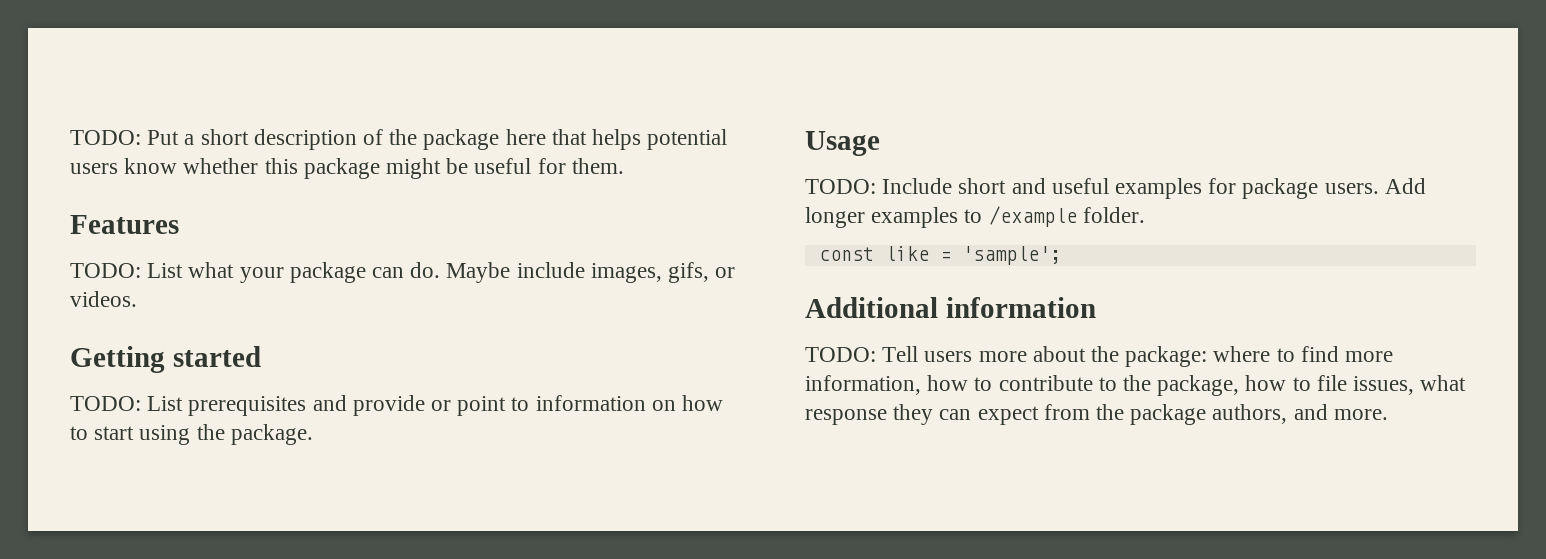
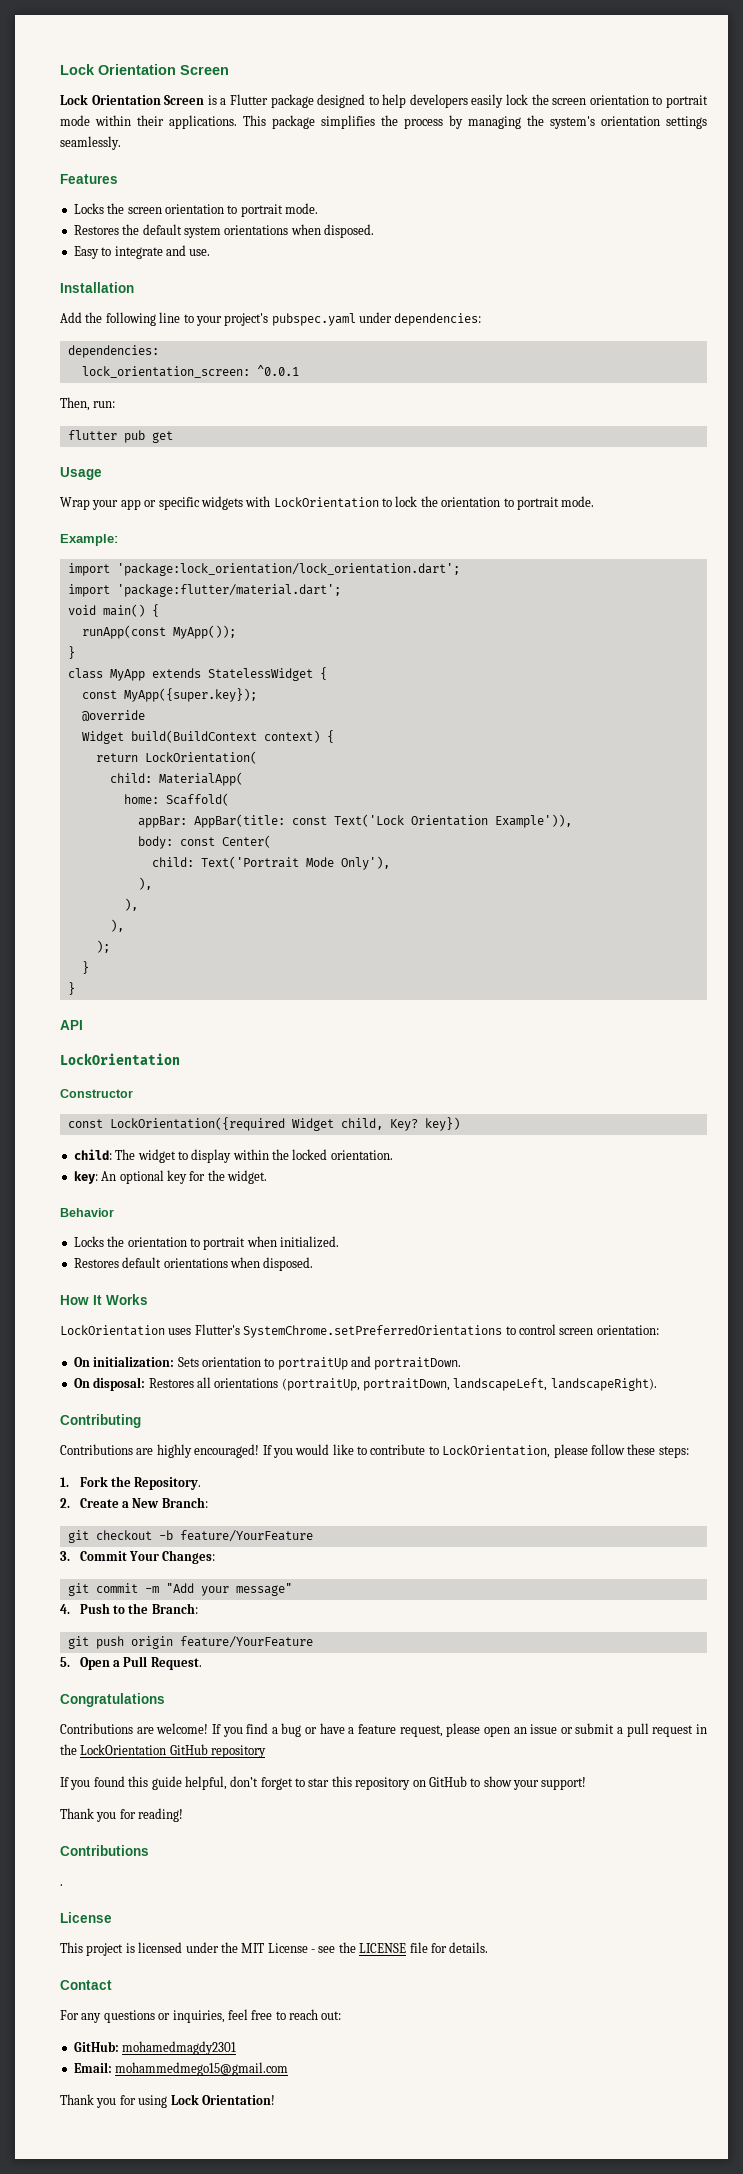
[70,129,728,150] [70,158,624,179] [70,215,179,234] [70,262,736,283] [70,291,137,307] [70,346,261,373] [70,395,724,416] [70,424,313,445] [805,131,880,156] [805,178,1426,199] [805,206,1145,228] [818,246,1061,265] [805,297,1096,318] [805,346,1394,367] [805,375,1467,396] [805,404,1388,425] TODO: Put a short description of the package here that helps potential users know whether this package might be useful for them. // Features // TODO: List what your package can do. Maybe include images, gifs, or videos. // Getting started // TODO: List prerequisites and provide or point to information on how to start using the package. // Usage // TODO: Include short and useful examples for package users. Add longer examples to /example folder. // const like = 'sample'; // Additional information // TODO: Tell users more about the package: where to find more information, how to contribute to the package, how to file issues, what response they can expect from the package authors, and more. -> [60,64,229,75] [60,94,708,108] [60,115,707,129] [60,136,121,150] [60,174,118,184] [73,203,318,217] [73,224,374,238] [73,245,211,259] [60,282,134,293] [60,312,482,326] [67,345,159,358] [81,365,299,378] [60,397,116,411] [67,430,173,443] [60,467,102,480] [60,496,595,510] [60,534,118,546] [67,563,460,576] [67,584,341,597] [67,604,159,617] [81,625,236,639] [67,646,75,659] [67,667,327,681] [81,688,257,702] [81,710,145,721] [81,730,334,744] [95,751,257,764] [109,772,243,786] [123,793,229,806] [137,814,572,828] [137,835,271,849] [151,856,390,870] [137,877,152,890] [123,898,138,911] [109,919,124,932] [95,940,110,953] [81,961,89,974] [67,982,75,995] [60,1020,83,1030] [60,1053,180,1065] [60,1089,133,1098] [67,1117,460,1131] [73,1149,393,1163] [73,1170,267,1184] [60,1208,114,1217] [73,1236,339,1250] [73,1257,314,1271] [60,1294,148,1305] [60,1324,659,1338] [73,1356,462,1370] [73,1377,657,1391] [60,1414,141,1428] [60,1444,689,1458] [60,1476,202,1490] [60,1497,208,1508] [67,1530,313,1543] [60,1550,216,1564] [67,1583,292,1596] [60,1603,198,1614] [67,1636,313,1649] [60,1656,202,1670] [60,1693,165,1707] [60,1723,707,1737] [60,1744,267,1758] [60,1776,587,1790] [60,1808,184,1822] [60,1845,149,1856] [60,1884,63,1886] [60,1912,112,1923] [60,1942,489,1956] [60,1980,112,1990] [60,2009,342,2023] [73,2041,237,2055] [73,2062,289,2076] [60,2094,275,2108] Lock Orientation Screen // Lock Orientation Screen is a Flutter package designed to help developers easily lock the screen orientation to portrait mode within their applications. This package simplifies the process by managing the system's orientation settings seamlessly. // Features // Locks the screen orientation to portrait mode. // Restores the default system orientations when disposed. // Easy to integrate and use. // Installation // Add the following line to your project's pubspec.yaml under dependencies: // dependencies: // lock_orientation_screen: ^0.0.1 // Then, run: // flutter pub get // Usage // Wrap your app or specific widgets with LockOrientation to lock the orientation to portrait mode. // Example: // import 'package:lock_orientation/lock_orientation.dart'; // import 'package:flutter/material.dart'; // void main() { // runApp(const MyApp()); // } // class MyApp extends StatelessWidget { // const MyApp({super.key}); // @override // Widget build(BuildContext context) { // return LockOrientation( // child: MaterialApp( // home: Scaffold( // appBar: AppBar(title: const Text('Lock Orientation Example')), // body: const Center( // child: Text('Portrait Mode Only'), // ), // ), // ), // ); // } // } // API // LockOrientation // Constructor // const LockOrientation({required Widget child, Key? key}) // child: The widget to display within the locked orientation. // key: An optional key for the widget. // Behavior // Locks the orientation to portrait when initialized. // Restores default orientations when disposed. // How It Works // LockOrientation uses Flutter's SystemChrome.setPreferredOrientations to control screen orientation: // On initialization: Sets orientation to portraitUp and portraitDown. // On disposal: Restores all orientations (portraitUp, portraitDown, landscapeLeft, landscapeRight). // Contributing // Contributions are highly encouraged! If you would like to contribute to LockOrientation, please follow these steps: // 1. Fork the Repository. // 2. Create a New Branch: // git checkout -b feature/YourFeature // 3. Commit Your Changes: // git commit -m "Add your message" // 4. Push to the Branch: // git push origin feature/YourFeature // 5. Open a Pull Request. // Congratulations // Contributions are welcome! If you find a bug or have a feature request, please open an issue or submit a pull request in the LockOrientation GitHub repository // If you found this guide helpful, don’t forget to star this repository on GitHub to show your support! // Thank you for reading! // Contributions // . // License // This project is licensed under the MIT License - see the LICENSE file for details. // Contact // For any questions or inquiries, feel free to reach out: // GitHub: mohamedmagdy2301 // Email: mohammedmego15@gmail.com // Thank you for using Lock Orientation!

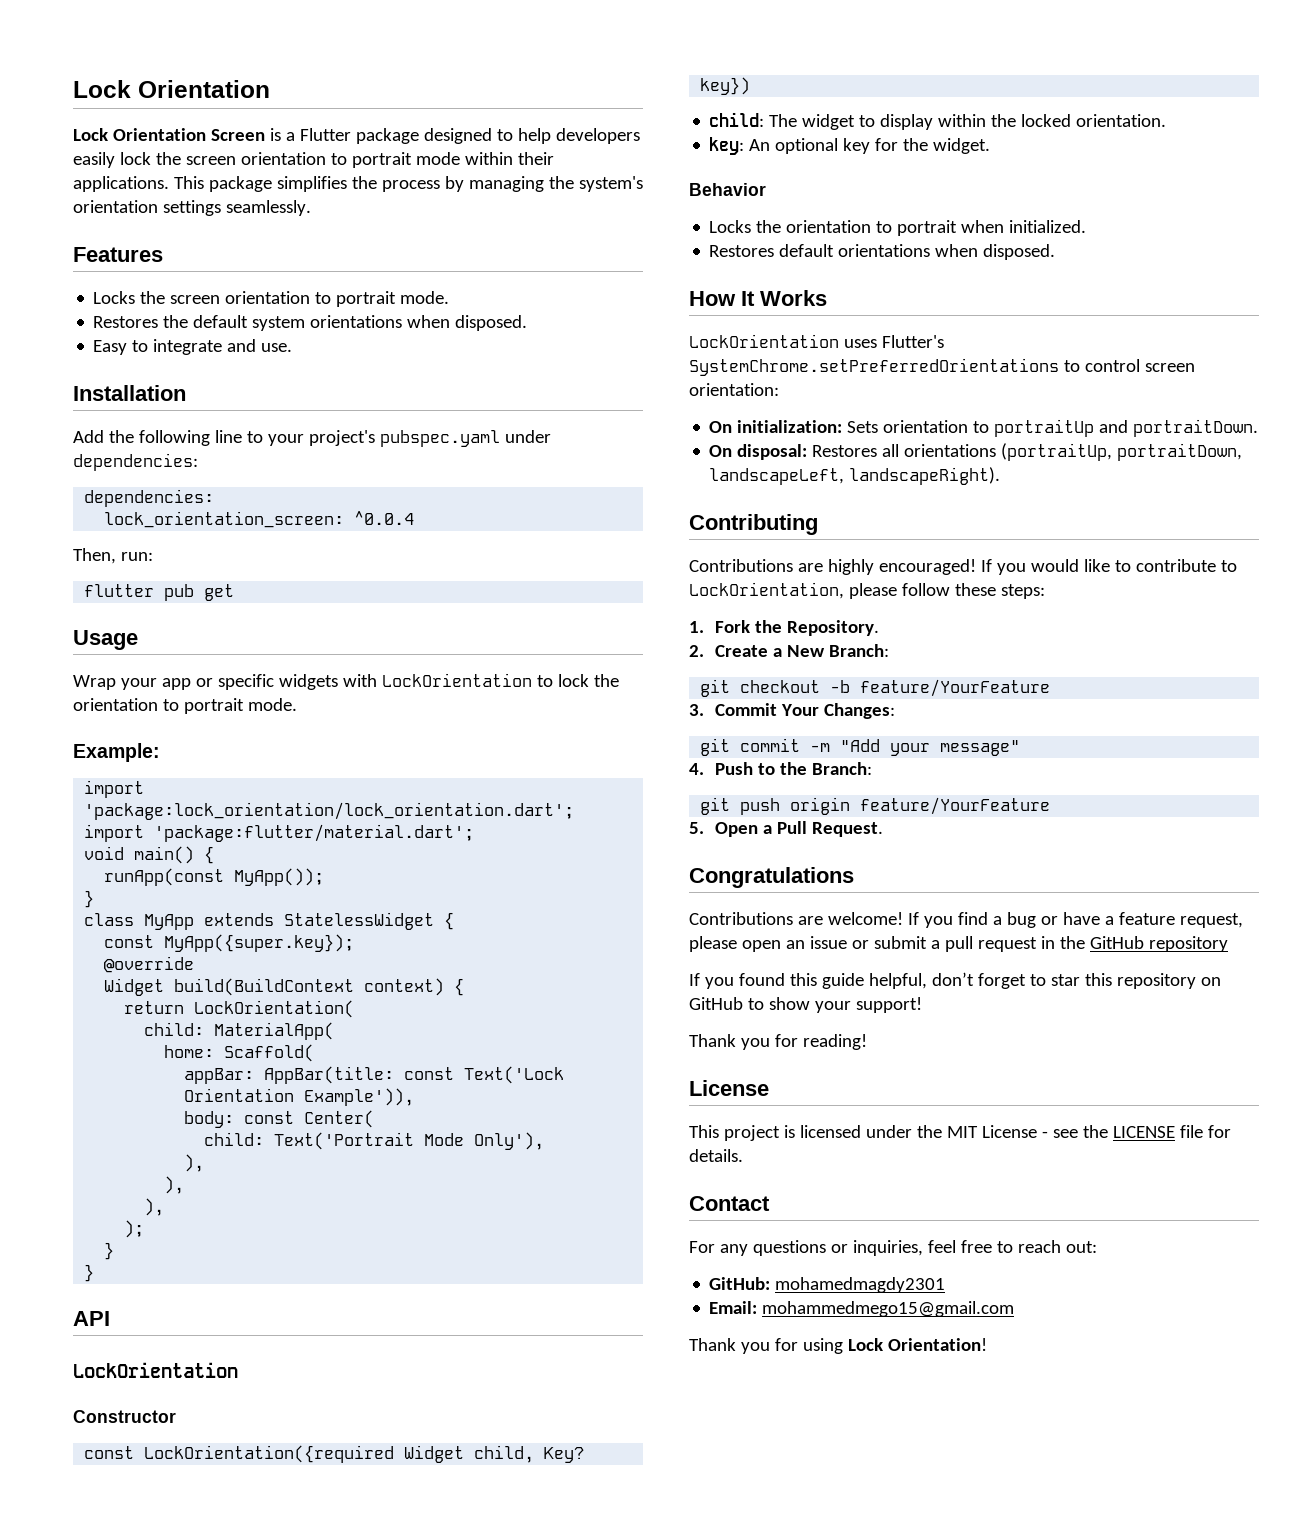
[60,64,229,75] Lock Orientation Screen -> [73,80,270,98] Lock Orientation
[256,365,299,376] ^0.0.1 -> [354,511,415,525] ^0.0.4
[80,1744,167,1755] LockOrientation -> (1085, 942) none
[60,1845,149,1856] [60,1884,63,1886] // Contributions // . -> (867, 1042) none

